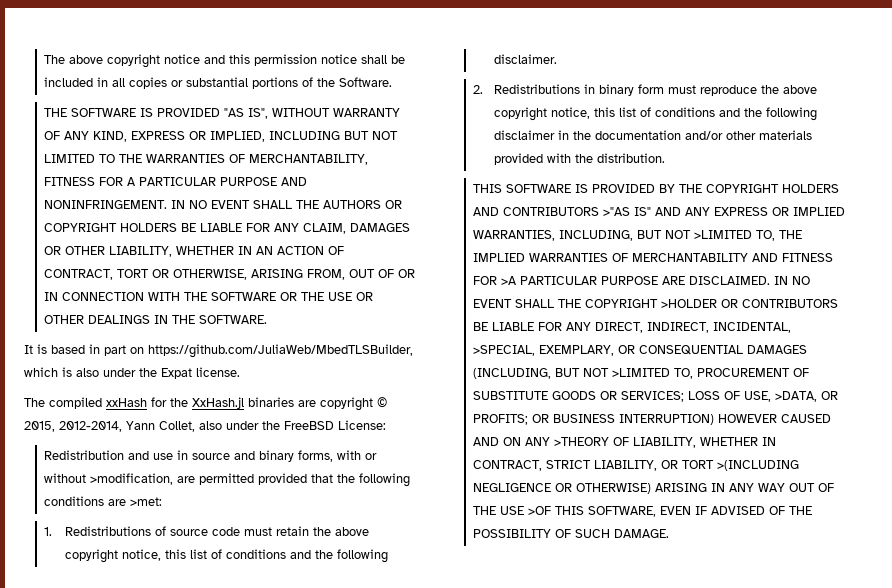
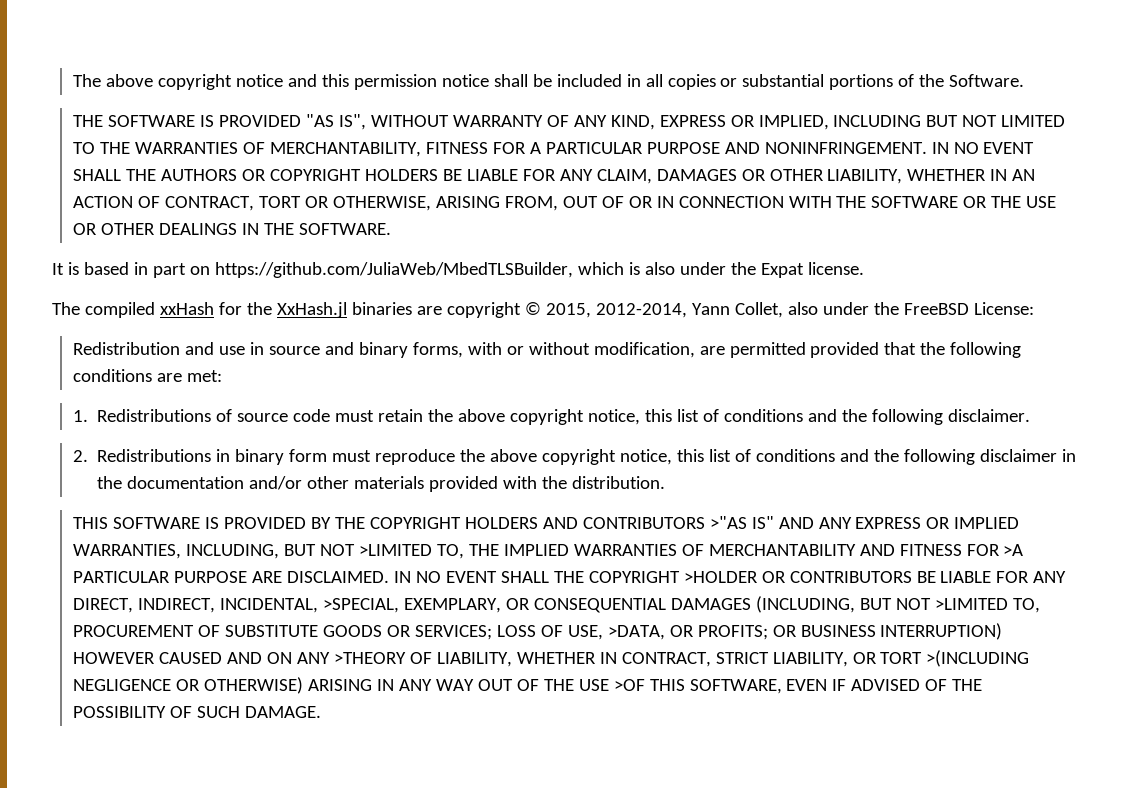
[90,473,174,485] >modification, -> [593,342,695,358] modification,
[130,497,163,506] >met: -> [186,370,222,382] met:

